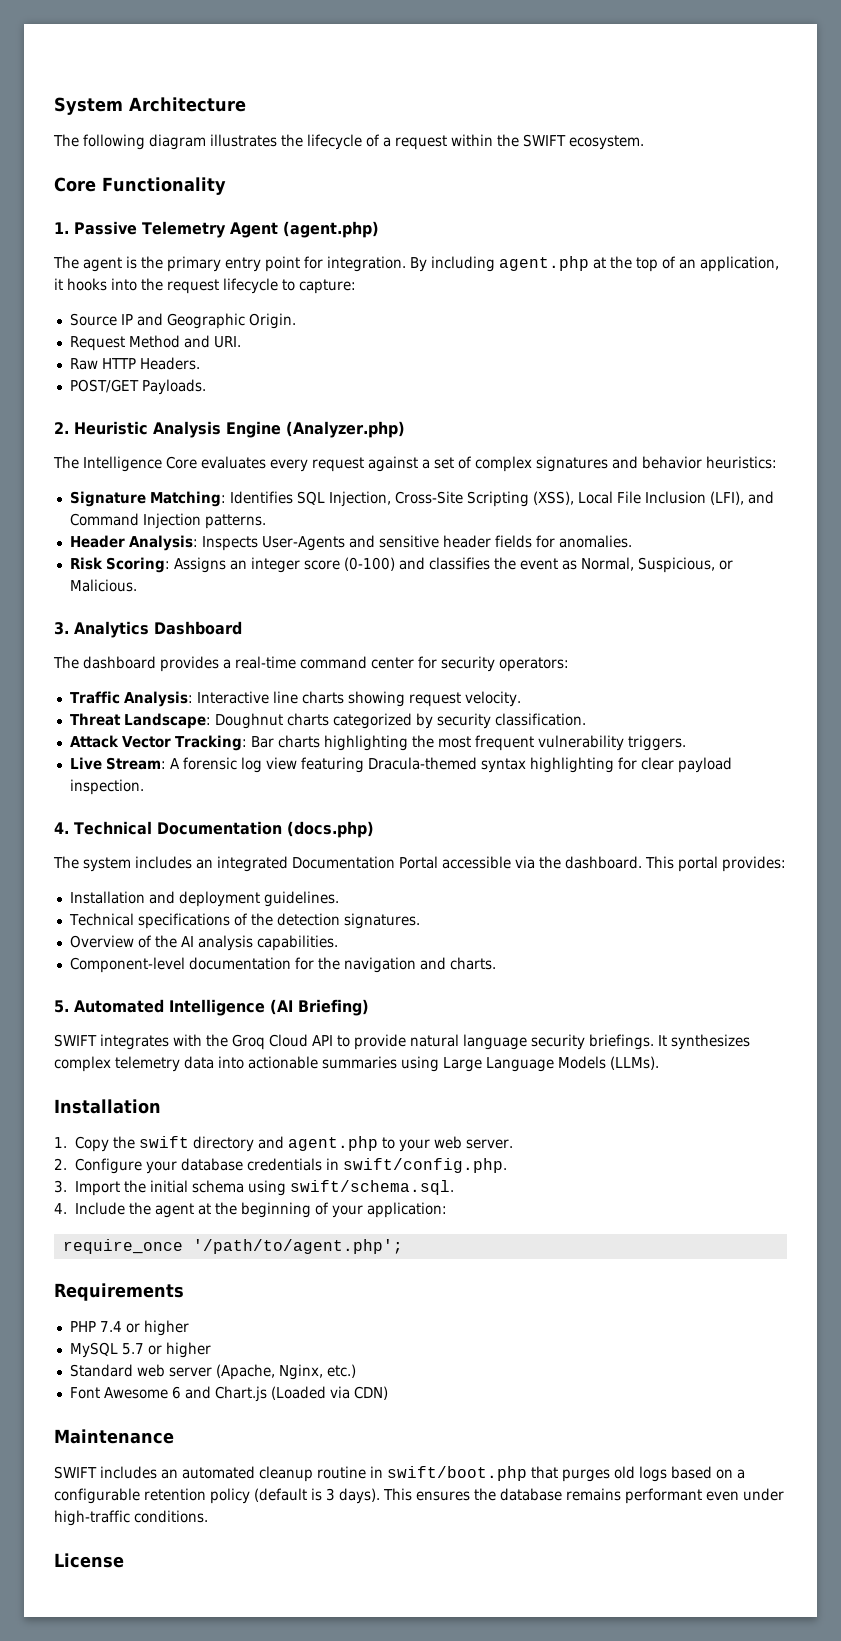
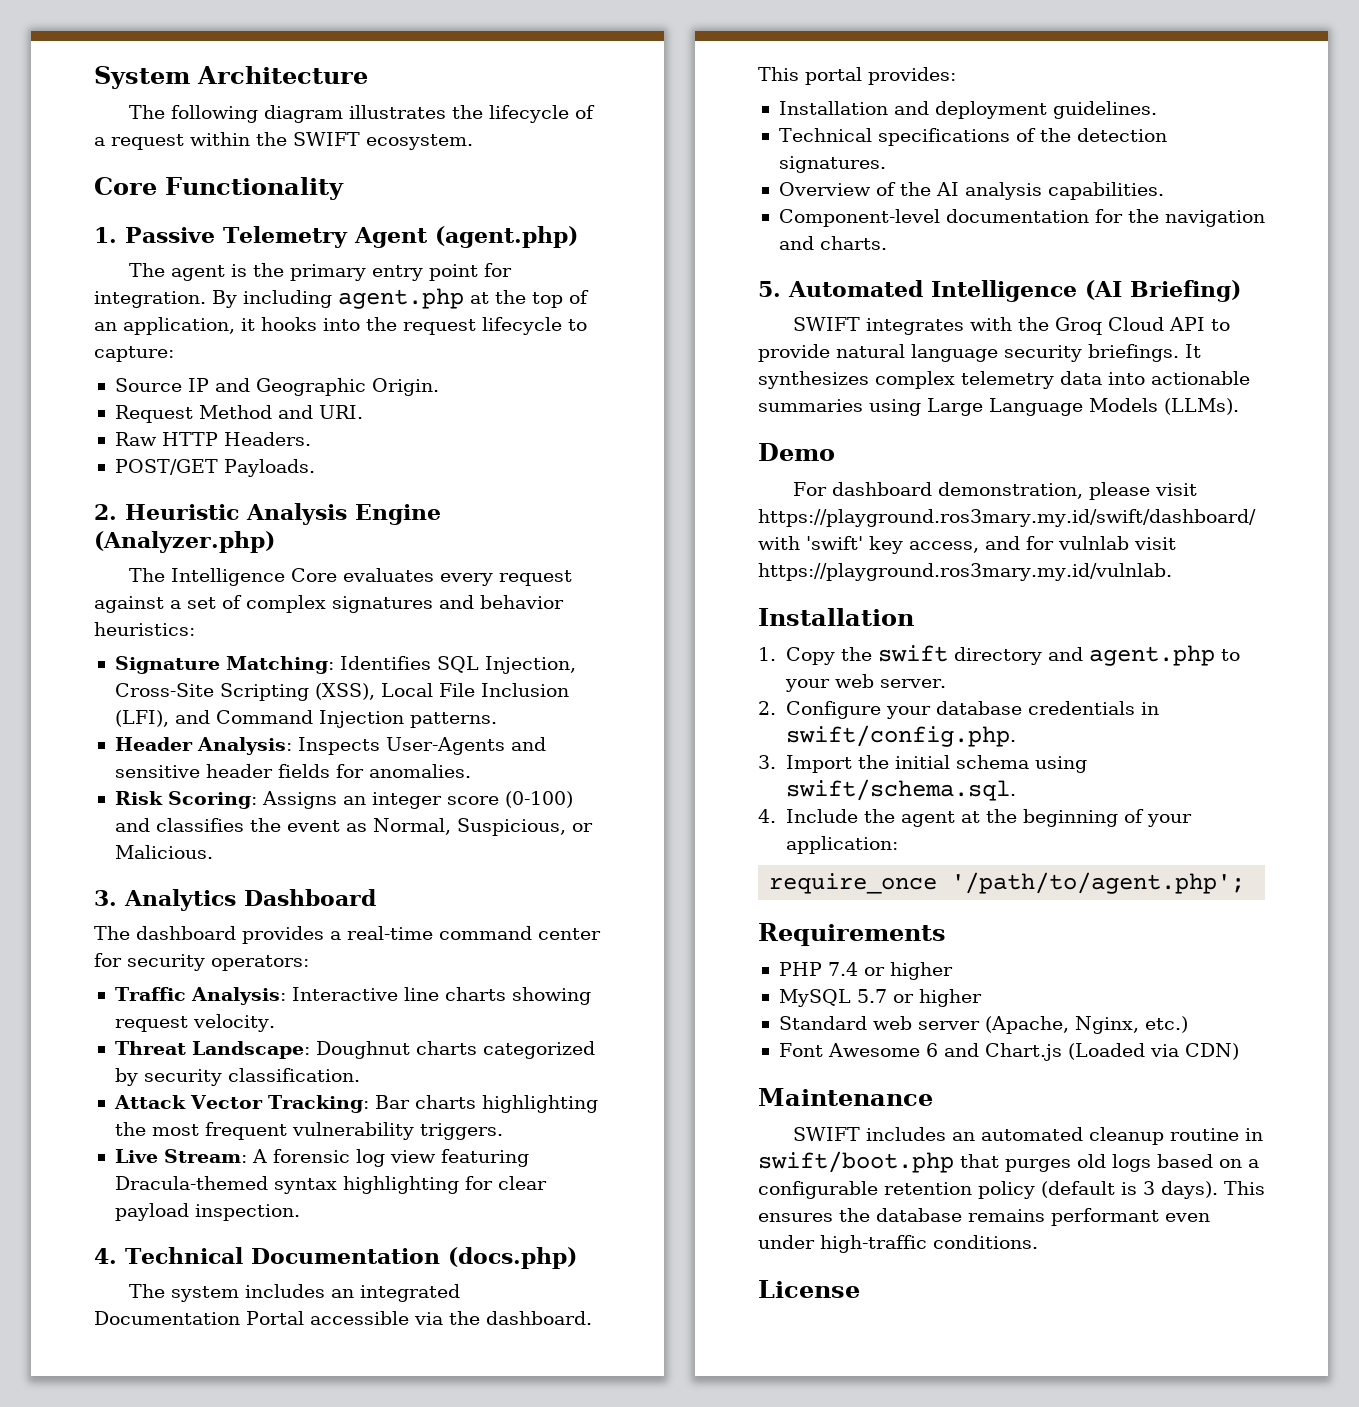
(659, 1063) none -> [758,443,835,461] [793,482,1198,500] [758,509,1256,527] [758,536,1176,554] [758,563,1172,581] // Demo // For dashboard demonstration, please visit https://playground.ros3mary.my.id/swift/dashboard/ with 'swift' key access, and for vulnlab visit https://playground.ros3mary.my.id/vulnlab.

